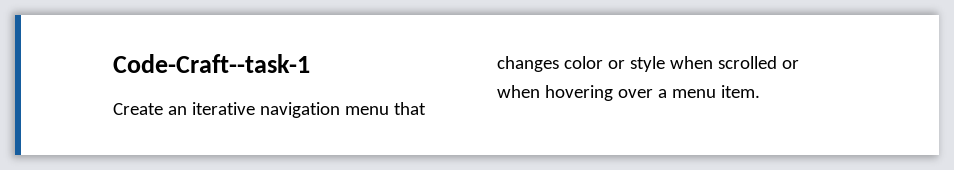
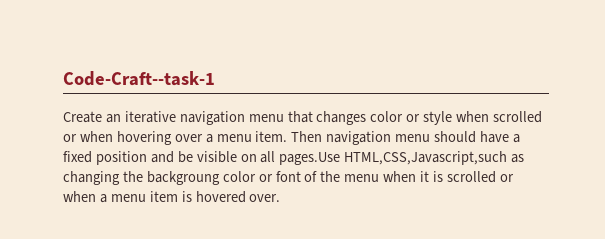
(760, 91) none -> [291,131,520,145] [63,151,525,165] [63,171,514,185] [63,191,281,203] Then navigation menu should have a fixed position and be visible on all pages.Use HTML,CSS,Javascript,such as changing the backgroung color or font of the menu when it is scrolled or when a menu item is hovered over.

